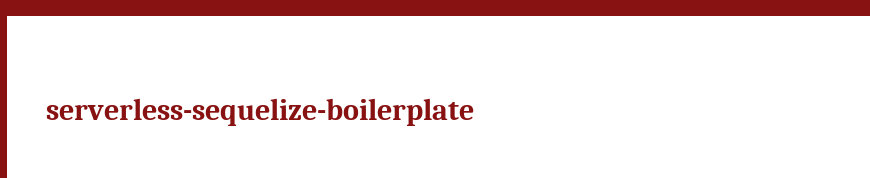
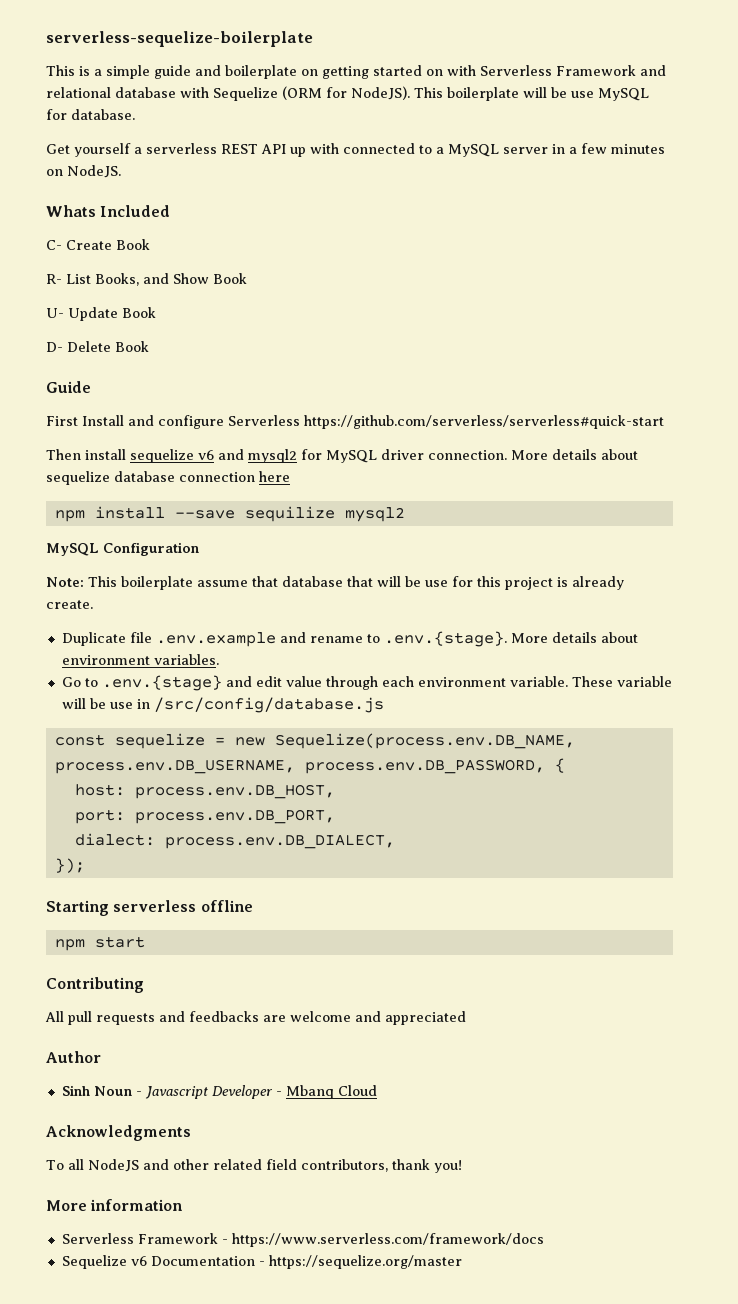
(474, 112) none -> [46,65,666,79] [46,86,649,101] [46,109,135,120] [46,143,665,157] [46,165,121,178] [46,205,171,217] [46,239,150,250] [46,273,247,286] [46,307,156,321] [46,341,149,352] [46,381,91,393] [46,415,664,429] [46,449,638,463] [46,471,290,485] [54,506,405,522] [46,542,199,556] [46,576,624,590] [46,600,93,609] [61,631,638,647] [61,654,219,665] [61,675,672,691] [61,697,384,713] [54,733,575,749] [54,758,565,774] [74,784,335,799] [74,809,335,824] [74,833,395,849] [54,858,85,873] [46,900,253,916] [54,936,145,951] [46,977,144,993] [45,1011,466,1025] [46,1051,101,1063] [61,1085,377,1099] [46,1125,191,1141] [46,1159,462,1173] [46,1199,184,1211] [61,1233,544,1247] [61,1255,462,1269] // This is a simple guide and boilerplate on getting started on with Serverless Framework and relational database with Sequelize (ORM for NodeJS). This boilerplate will be use MySQL for database. // Get yourself a serverless REST API up with connected to a MySQL server in a few minutes on NodeJS. // Whats Included // C- Create Book // R- List Books, and Show Book // U- Update Book // D- Delete Book // Guide // First Install and configure Serverless https://github.com/serverless/serverless#quick-start // Then install sequelize v6 and mysql2 for MySQL driver connection. More details about sequelize database connection here // npm install --save sequilize mysql2 // MySQL Configuration // Note: This boilerplate assume that database that will be use for this project is already create. // Duplicate file .env.example and rename to .env.{stage}. More details about environment variables. // Go to .env.{stage} and edit value through each environment variable. These variable will be use in /src/config/database.js // const sequelize = new Sequelize(process.env.DB_NAME, process.env.DB_USERNAME, process.env.DB_PASSWORD, { // host: process.env.DB_HOST, // port: process.env.DB_PORT, // dialect: process.env.DB_DIALECT, // }); // Starting serverless offline // npm start // Contributing // All pull requests and feedbacks are welcome and appreciated // Author // Sinh Noun - Javascript Developer - Mbanq Cloud // Acknowledgments // To all NodeJS and other related field contributors, thank you! // More information // Serverless Framework - https://www.serverless.com/framework/docs // Sequelize v6 Documentation - https://sequelize.org/master

